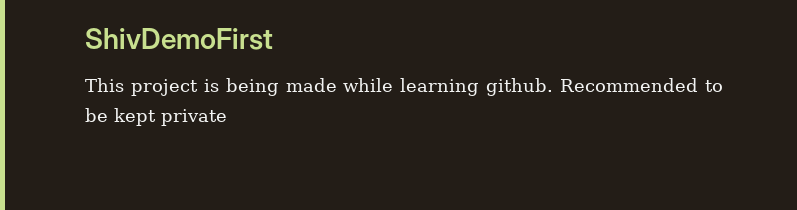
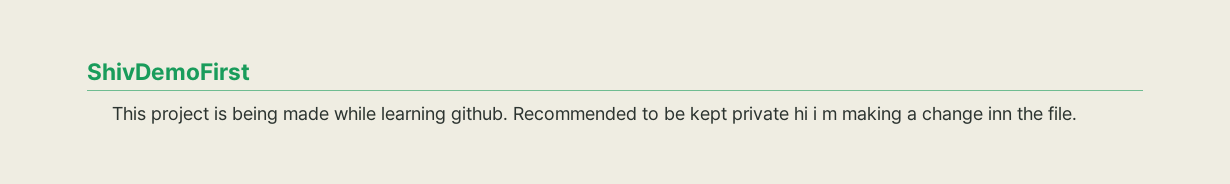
(227, 117) none -> [793,106,1077,124] hi i m making a change inn the file.

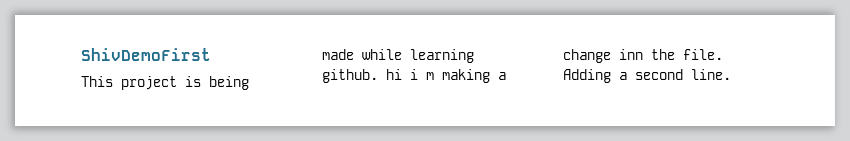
[512,106,789,124] Recommended to be kept private -> (378, 76) none
(1077, 113) none -> [563,69,731,83] Adding a second line.

